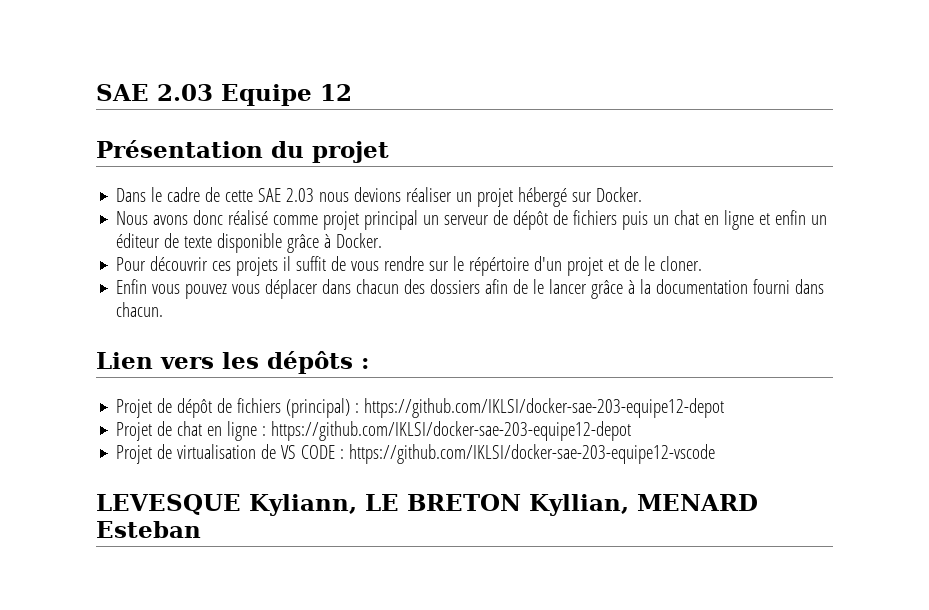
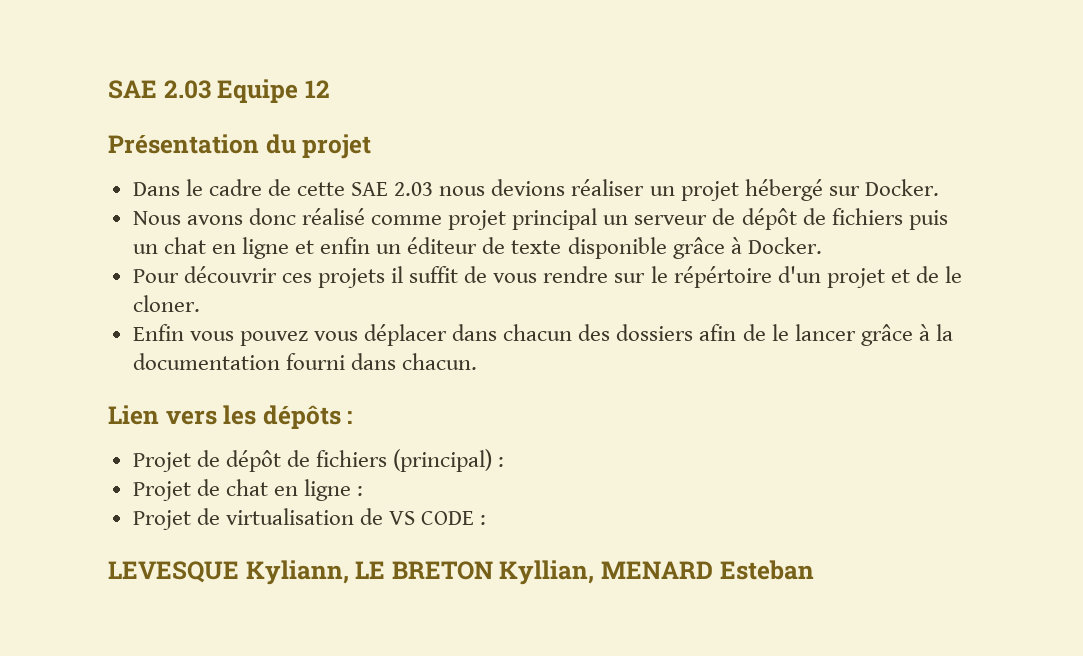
[364,398,725,418] https://github.com/IKLSI/docker-sae-203-equipe12-depot -> (505, 462) none
[271,421,632,441] https://github.com/IKLSI/docker-sae-203-equipe12-depot -> (364, 491) none
[349,444,716,464] https://github.com/IKLSI/docker-sae-203-equipe12-vscode -> (487, 520) none

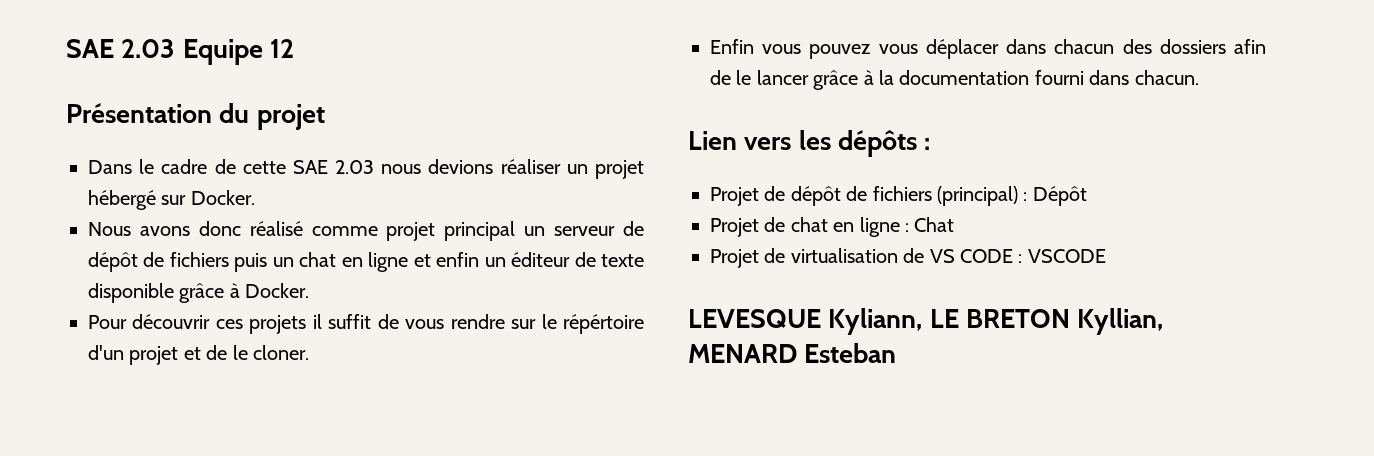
(505, 462) none -> [1032,186,1087,206] Dépôt
(364, 491) none -> [914,217,955,232] Chat
(487, 520) none -> [1027,249,1106,263] VSCODE

